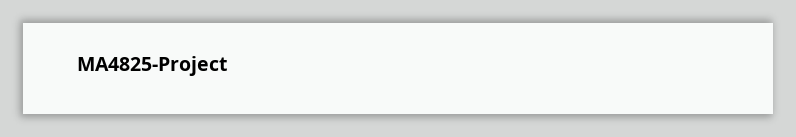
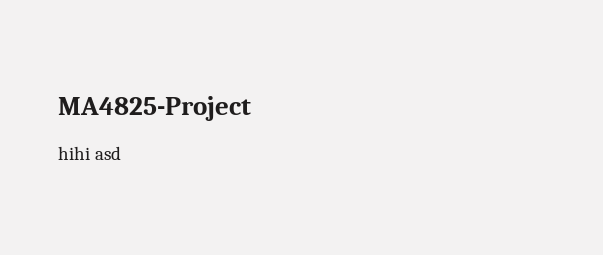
(227, 66) none -> [58,146,122,160] // hihi asd

